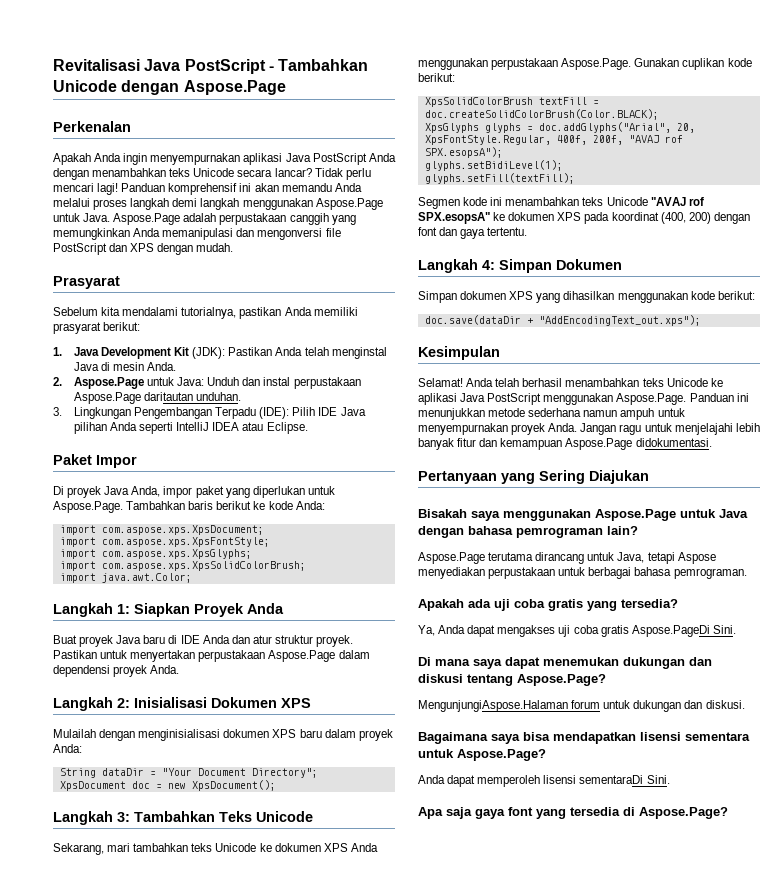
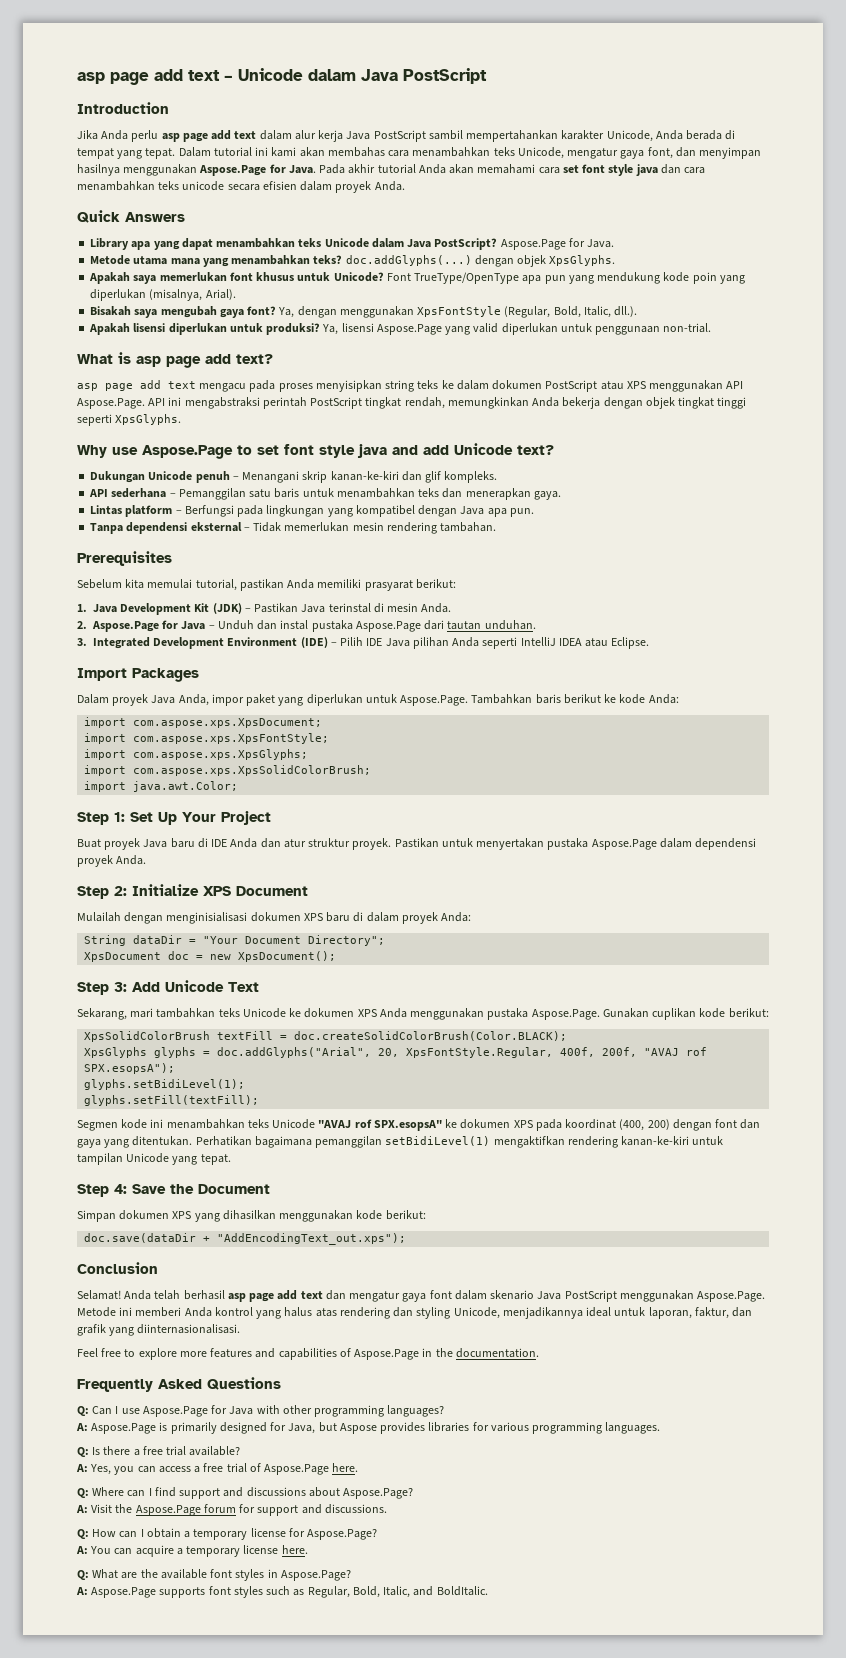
[53,59,369,74] [53,80,286,95] [53,121,131,132] [53,153,396,165] [53,168,371,180] [53,183,362,195] [53,198,383,210] [53,213,356,225] [53,228,341,240] [53,243,234,255] [53,276,120,289] Revitalisasi Java PostScript - Tambahkan Unicode dengan Aspose.Page // Perkenalan // Apakah Anda ingin menyempurnakan aplikasi Java PostScript Anda dengan menambahkan teks Unicode secara lancar? Tidak perlu mencari lagi! Panduan komprehensif ini akan memandu Anda melalui proses langkah demi langkah menggunakan Aspose.Page untuk Java. Aspose.Page adalah perpustakaan canggih yang memungkinkan Anda memanipulasi dan mengonversi file PostScript dan XPS dengan mudah. // Prasyarat -> [77,68,487,85] [77,102,169,114] [77,130,736,142] [77,147,762,159] [77,164,706,176] [77,181,405,193] [77,210,185,223] [90,238,615,250] [90,255,616,267] [89,272,745,284] [90,289,236,301] [90,306,638,318] [89,323,712,335] [77,352,273,368] [77,380,744,392] [77,397,747,409] [77,414,182,426] [77,443,554,459] [90,471,498,483] [89,488,561,500] [90,505,534,517] [90,522,497,534] [77,551,172,566] asp page add text – Unicode dalam Java PostScript // Introduction // Jika Anda perlu asp page add text dalam alur kerja Java PostScript sambil mempertahankan karakter Unicode, Anda berada di tempat yang tepat. Dalam tutorial ini kami akan membahas cara menambahkan teks Unicode, mengatur gaya font, dan menyimpan hasilnya menggunakan Aspose.Page for Java. Pada akhir tutorial Anda akan memahami cara set font style java dan cara menambahkan teks unicode secara efisien dalam proyek Anda. // Quick Answers // Library apa yang dapat menambahkan teks Unicode dalam Java PostScript? Aspose.Page for Java. // Metode utama mana yang menambahkan teks? doc.addGlyphs(...) dengan objek XpsGlyphs. // Apakah saya memerlukan font khusus untuk Unicode? Font TrueType/OpenType apa pun yang mendukung kode poin yang diperlukan (misalnya, Arial). // Bisakah saya mengubah gaya font? Ya, dengan menggunakan XpsFontStyle (Regular, Bold, Italic, dll.). // Apakah lisensi diperlukan untuk produksi? Ya, lisensi Aspose.Page yang valid diperlukan untuk penggunaan non‑trial. // What is asp page add text? // asp page add text mengacu pada proses menyisipkan string teks ke dalam dokumen PostScript atau XPS menggunakan API Aspose.Page. API ini mengabstraksi perintah PostScript tingkat rendah, memungkinkan Anda bekerja dengan objek tingkat tinggi seperti XpsGlyphs. // Why use Aspose.Page to set font style java and add Unicode text? // Dukungan Unicode penuh – Menangani skrip kanan‑ke‑kiri dan glif kompleks. // API sederhana – Pemanggilan satu baris untuk menambahkan teks dan menerapkan gaya. // Lintas platform – Berfungsi pada lingkungan yang kompatibel dengan Java apa pun. // Tanpa dependensi eksternal – Tidak memerlukan mesin rendering tambahan. // Prerequisites
[122,307,237,319] mendalami tutorialnya, -> [147,579,237,591] memulai tutorial,
[192,347,387,359] [73,362,99,371] (JDK): Pastikan Anda telah menginstal Java -> [212,603,371,614] (JDK) – Pastikan Java terinstal
[147,377,361,389] [73,392,242,404] [53,407,290,419] untuk Java: Unduh dan instal perpustakaan Aspose.Page daritautan unduhan. // 3. Lingkungan Pengembangan Terpadu (IDE): -> [162,620,536,632] [77,637,337,649] for Java – Unduh dan instal pustaka Aspose.Page dari tautan unduhan. // 3. Integrated Development Environment (IDE) –
[53,454,137,468] [53,486,64,495] Paket Impor // Di -> [77,668,199,682] [77,694,109,704] Import Packages // Dalam
[53,603,284,617] Langkah 1: Siapkan Proyek Anda -> [77,811,271,825] Step 1: Set Up Your Project
[198,650,266,662] perpustakaan -> [547,838,589,850] pustaka
[53,697,311,711] Langkah 2: Inisialisasi Dokumen XPS -> [77,884,308,899] Step 2: Initialize XPS Document
(322, 733) none -> [353,912,364,922] di
[53,811,313,825] Langkah 3: Tambahkan Teks Unicode -> [77,980,259,995] Step 3: Add Unicode Text
[491,58,559,70] perpustakaan -> [487,1008,529,1020] pustaka
[487,227,528,236] [418,259,622,273] tertentu. // Langkah 4: Simpan Dokumen -> [104,1136,724,1148] [77,1153,231,1165] [77,1184,270,1197] yang ditentukan. Perhatikan bagaimana pemanggilan setBidiLevel(1) mengaktifkan rendering kanan‑ke‑kiri untuk tampilan Unicode yang tepat. // Step 4: Save the Document
[418,346,500,360] Kesimpulan -> [77,1262,158,1274] Conclusion
[565,378,723,387] [418,393,749,405] [418,408,685,420] [418,423,760,435] [418,438,712,450] [418,470,649,484] [418,509,748,521] [418,526,638,538] [418,552,716,564] [418,567,747,579] [418,599,678,611] [418,625,736,637] [418,657,712,669] [418,674,606,686] [418,700,745,712] [418,732,750,744] [418,749,546,761] [418,775,670,787] [418,807,728,819] menambahkan teks Unicode ke aplikasi Java PostScript menggunakan Aspose.Page. Panduan ini menunjukkan metode sederhana namun ampuh untuk menyempurnakan proyek Anda. Jangan ragu untuk menjelajahi lebih banyak fitur dan kemampuan Aspose.Page didokumentasi. // Pertanyaan yang Sering Diajukan // Bisakah saya menggunakan Aspose.Page untuk Java dengan bahasa pemrograman lain? // Aspose.Page terutama dirancang untuk Java, tetapi Aspose menyediakan perpustakaan untuk berbagai bahasa pemrograman. // Apakah ada uji coba gratis yang tersedia? // Ya, Anda dapat mengakses uji coba gratis Aspose.PageDi Sini. // Di mana saya dapat menemukan dukungan dan diskusi tentang Aspose.Page? // MengunjungiAspose.Halaman forum untuk dukungan dan diskusi. // Bagaimana saya bisa mendapatkan lisensi sementara untuk Aspose.Page? // Anda dapat memperoleh lisensi sementaraDi Sini. // Apa saja gaya font yang tersedia di Aspose.Page? -> [227,1290,766,1302] [77,1307,753,1319] [77,1324,241,1336] [77,1348,539,1360] [77,1377,281,1392] [77,1405,445,1417] [76,1422,661,1434] [77,1446,241,1457] [76,1463,359,1475] [77,1487,414,1499] [76,1504,387,1516] [77,1528,378,1540] [76,1545,308,1557] [77,1569,351,1581] [76,1586,488,1598] asp page add text dan mengatur gaya font dalam skenario Java PostScript menggunakan Aspose.Page. Metode ini memberi Anda kontrol yang halus atas rendering dan styling Unicode, menjadikannya ideal untuk laporan, faktur, dan grafik yang diinternasionalisasi. // Feel free to explore more features and capabilities of Aspose.Page in the documentation. // Frequently Asked Questions // Q: Can I use Aspose.Page for Java with other programming languages? // A: Aspose.Page is primarily designed for Java, but Aspose provides libraries for various programming languages. // Q: Is there a free trial available? // A: Yes, you can access a free trial of Aspose.Page here. // Q: Where can I find support and discussions about Aspose.Page? // A: Visit the Aspose.Page forum for support and discussions. // Q: How can I obtain a temporary license for Aspose.Page? // A: You can acquire a temporary license here. // Q: What are the available font styles in Aspose.Page? // A: Aspose.Page supports font styles such as Regular, Bold, Italic, and BoldItalic.

